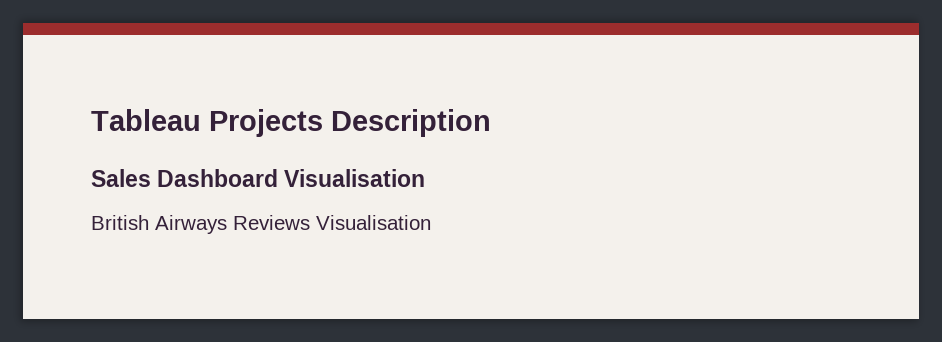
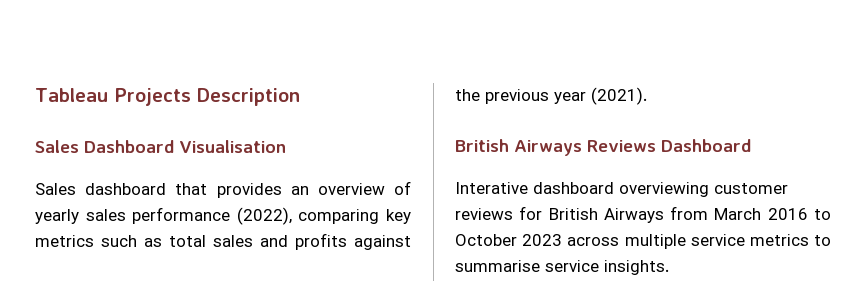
[91,215,431,234] British Airways Reviews Visualisation -> [35,181,411,198] [35,207,411,225] [35,233,411,250] [455,87,647,105] [455,139,751,156] [455,182,788,197] [455,206,831,223] [455,234,831,249] [455,260,669,275] Sales dashboard that provides an overview of yearly sales performance (2022), comparing key metrics such as total sales and profits against the previous year (2021). // British Airways Reviews Dashboard // Interative dashboard overviewing customer reviews for British Airways from March 2016 to October 2023 across multiple service metrics to summarise service insights.

